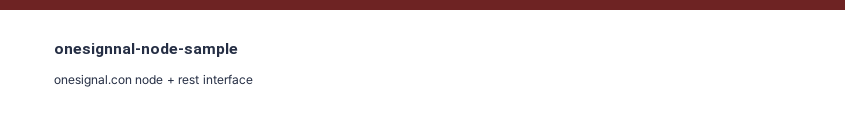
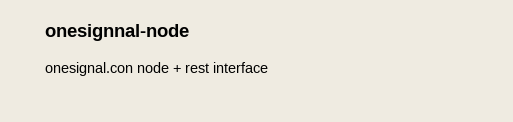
[54,43,238,57] onesignnal-node-sample -> [45,24,189,41] onesignnal-node

